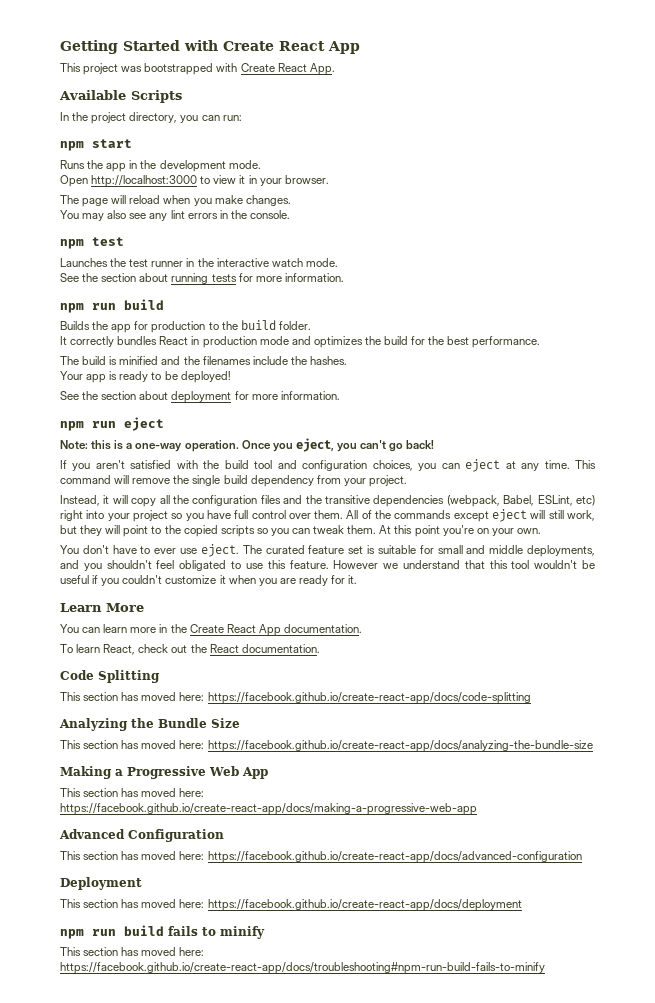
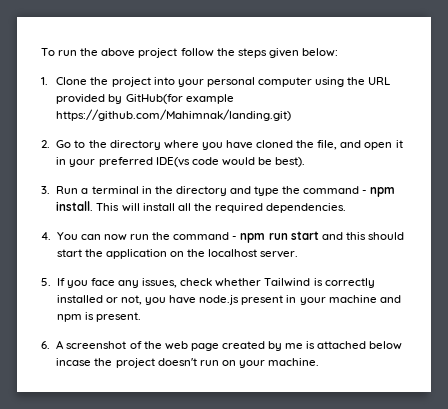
[60,40,360,54] [60,63,335,75] [59,90,182,103] [60,112,242,124] [60,139,132,151] [60,160,261,172] [60,175,329,187] [60,195,291,207] [60,210,290,221] [60,237,124,249] [60,258,338,267] [60,273,344,284] [60,299,164,313] [60,320,311,333] [60,336,541,348] [60,356,347,365] [60,371,231,383] [60,391,340,403] [60,417,164,431] [60,438,435,452] [60,459,597,472] [60,475,407,487] [60,495,595,507] [60,509,596,522] [60,525,541,537] [60,544,595,557] [60,560,595,571] [60,575,358,586] [60,603,144,612] [60,624,362,636] [60,644,320,655] [60,670,160,683] [60,692,531,704] [59,718,240,731] [60,740,593,752] [60,766,268,779] [60,788,205,797] [60,803,477,815] [59,829,224,842] [60,851,582,863] [60,877,142,890] [60,899,522,911] [60,925,265,939] [60,947,205,956] [60,962,545,974] Getting Started with Create React App // This project was bootstrapped with Create React App. // Available Scripts // In the project directory, you can run: // npm start // Runs the app in the development mode. // Open http://localhost:3000 to view it in your browser. // The page will reload when you make changes. // You may also see any lint errors in the console. // npm test // Launches the test runner in the interactive watch mode. // See the section about running tests for more information. // npm run build // Builds the app for production to the build folder. // It correctly bundles React in production mode and optimizes the build for the best performance. // The build is minified and the filenames include the hashes. // Your app is ready to be deployed! // See the section about deployment for more information. // npm run eject // Note: this is a one-way operation. Once you eject, you can't go back! // If you aren't satisfied with the build tool and configuration choices, you can eject at any time. This command will remove the single build dependency from your project. // Instead, it will copy all the configuration files and the transitive dependencies (webpack, Babel, ESLint, etc) right into your project so you have full control over them. All of the commands except eject will still work, but they will point to the copied scripts so you can tweak them. At this point you're on your own. // You don't have to ever use eject. The curated feature set is suitable for small and middle deployments, and you shouldn't feel obligated to use this feature. However we understand that this tool wouldn't be useful if you couldn't customize it when you are ready for it. // Learn More // You can learn more in the Create React App documentation. // To learn React, check out the React documentation. // Code Splitting // This section has moved here: https://facebook.github.io/create-react-app/docs/code-splitting // Analyzing the Bundle Size // This section has moved here: https://facebook.github.io/create-react-app/docs/analyzing-the-bundle-size // Making a Progressive Web App // This section has moved here: https://facebook.github.io/create-react-app/docs/making-a-progressive-web-app // Advanced Configuration // This section has moved here: https://facebook.github.io/create-react-app/docs/advanced-configuration // Deployment // This section has moved here: https://facebook.github.io/create-react-app/docs/deployment // npm run build fails to minify // This section has moved here: https://facebook.github.io/create-react-app/docs/troubleshooting#npm-run-build-fails-to-minify -> [41,48,338,58] [41,77,391,87] [56,94,234,104] [56,109,292,121] [41,140,403,150] [56,157,306,167] [41,186,396,197] [56,201,347,213] [41,231,405,243] [56,249,299,259] [41,278,375,288] [56,295,401,305] [56,312,141,322] [41,340,403,351] [56,358,320,368] To run the above project follow the steps given below: // 1. Clone the project into your personal computer using the URL provided by GitHub(for example https://github.com/Mahimnak/landing.git) // 2. Go to the directory where you have cloned the file, and open it in your preferred IDE(vs code would be best). // 3. Run a terminal in the directory and type the command - npm install. This will install all the required dependencies. // 4. You can now run the command - npm run start and this should start the application on the localhost server. // 5. If you face any issues, check whether Tailwind is correctly installed or not, you have node.js present in your machine and npm is present. // 6. A screenshot of the web page created by me is attached below incase the project doesn't run on your machine.

